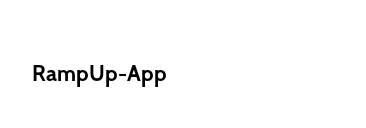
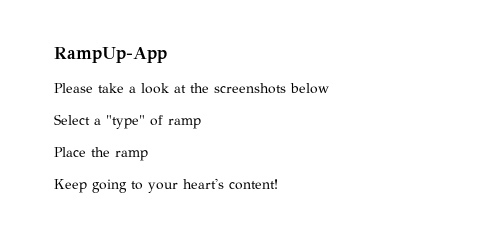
(167, 76) none -> [54,83,329,94] [54,114,201,129] [54,147,148,161] [54,178,278,193] // Please take a look at the screenshots below // Select a "type" of ramp // Place the ramp // Keep going to your heart's content!

